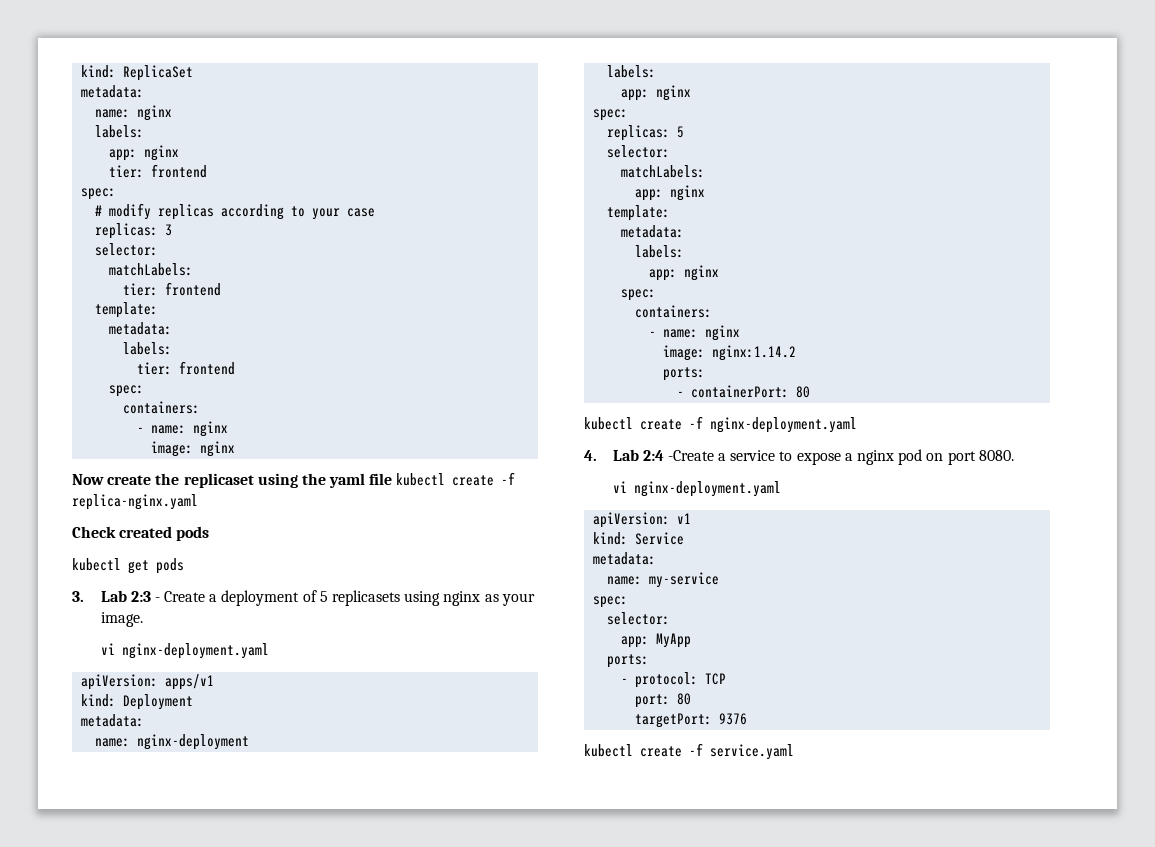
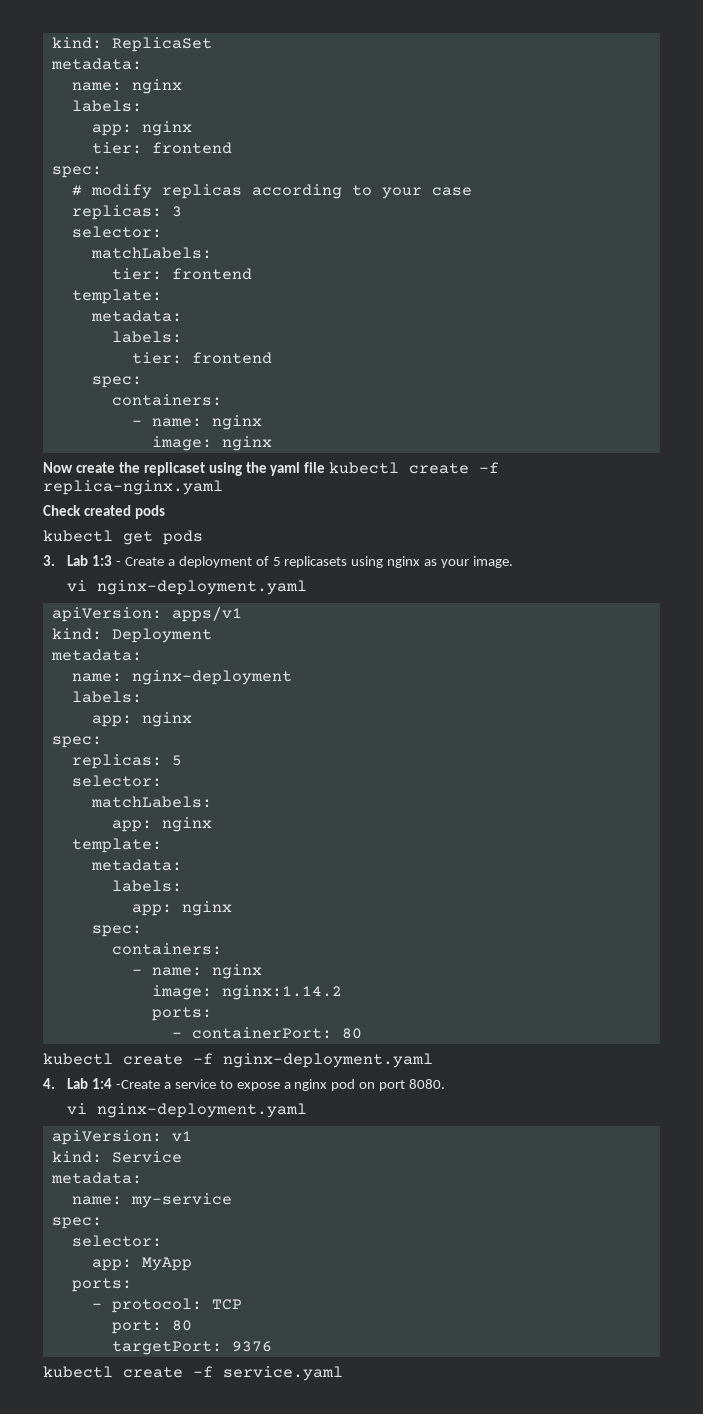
[130,591,151,602] 2:3 -> [92,555,113,566] 1:3
[642,450,664,461] 2:4 -> [92,1078,113,1089] 1:4

